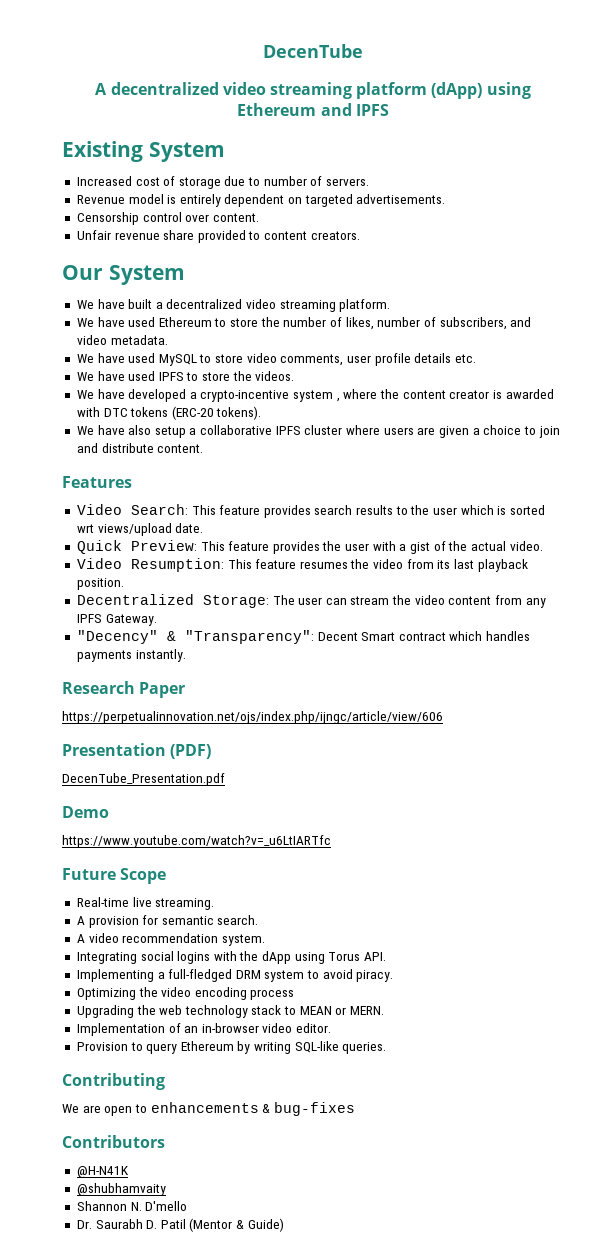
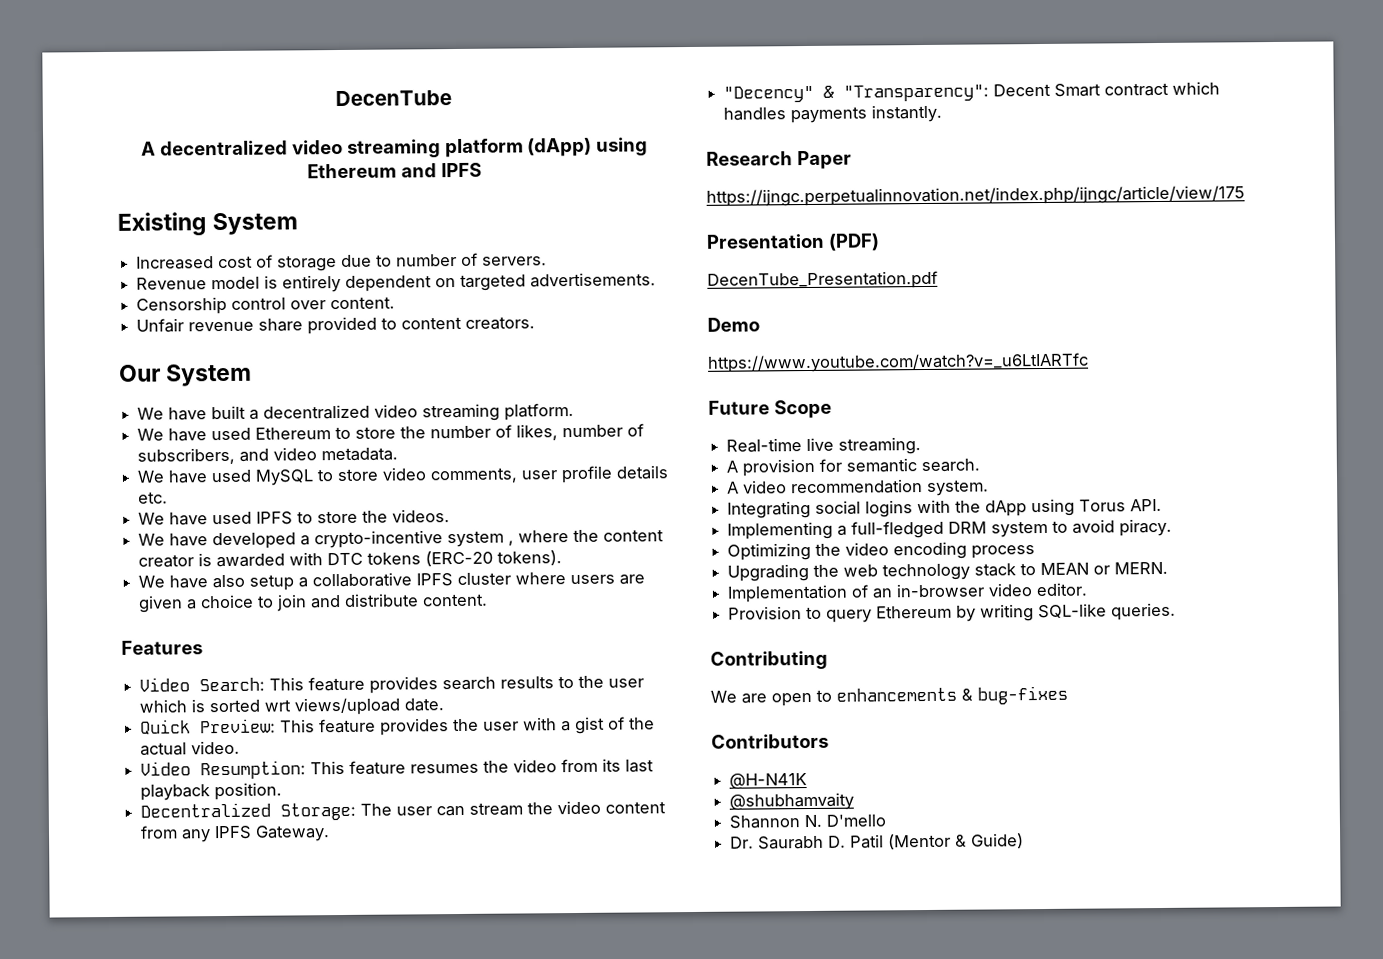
[62,711,443,724] https://perpetualinnovation.net/ojs/index.php/ijngc/article/view/606 -> [706,185,1245,207] https://ijngc.perpetualinnovation.net/index.php/ijngc/article/view/175

